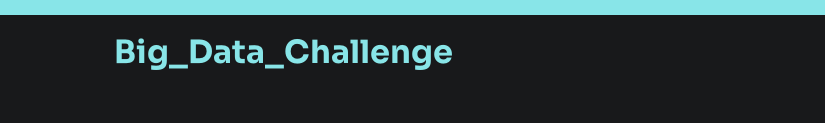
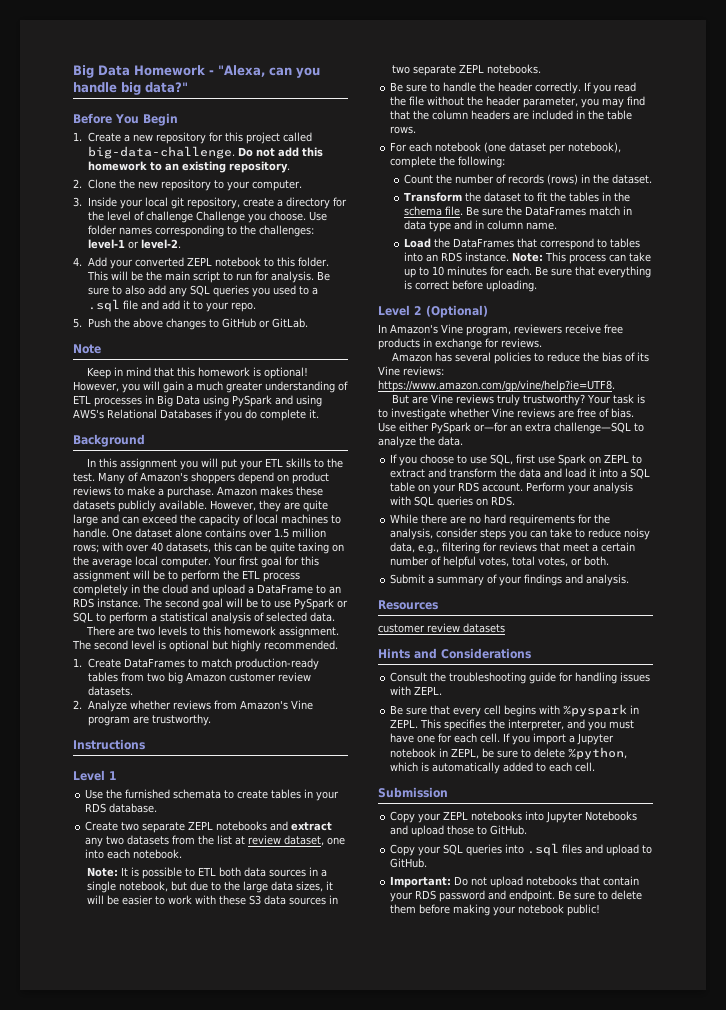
[114,38,453,70] Big_Data_Challenge -> [73,65,320,78] [73,82,188,95] [73,113,178,126] [73,132,312,144] [87,146,323,159] [87,161,290,173] [73,179,302,191] [73,197,347,209] [87,211,327,223] [87,225,314,237] [87,239,181,249] [73,257,329,269] [86,271,330,283] [87,285,318,297] [87,299,256,312] [73,318,308,330] [73,344,101,354] [87,367,309,379] [73,381,348,393] [73,395,322,407] [73,409,319,421] [73,434,145,447] [87,458,344,470] [73,472,329,484] [73,486,323,498] [73,500,328,512] [73,514,341,526] [73,528,326,538] [73,542,344,554] [73,556,319,568] [73,570,300,582] [73,584,341,596] [73,598,348,610] [73,612,335,624] [86,626,340,638] [72,640,338,652] [73,658,319,670] [87,672,311,684] [87,686,133,696] [73,700,313,712] [87,714,212,726] [73,739,145,750] [73,770,117,781] [85,789,340,801] [85,803,158,813] [85,821,333,833] [85,835,346,847] [85,849,183,859] [87,867,328,879] [87,881,334,893] [87,895,339,905] [392,64,542,76] [390,82,637,94] [390,96,646,108] [390,110,633,120] [390,126,417,134] [390,142,622,154] [390,156,506,168] [404,174,653,185] [404,192,631,202] [404,206,633,216] [404,220,558,232] [404,238,641,250] [404,252,652,264] [404,266,652,278] [404,280,538,292] [378,305,488,318] [378,324,623,336] [378,338,542,350] [392,352,650,364] [378,366,444,376] [378,380,615,392] [392,394,646,406] [378,408,634,420] [378,422,644,434] [378,436,463,448] [390,454,643,466] [390,468,651,479] [390,482,634,494] [390,496,516,508] [390,514,611,526] [390,528,651,540] [390,542,636,554] [390,556,610,568] [390,574,630,586] [378,600,438,610] [378,623,505,633] [378,648,531,659] [390,672,651,684] [390,686,443,695] [390,704,640,717] [390,719,635,731] [390,733,615,745] [390,747,628,760] [390,762,596,774] [378,787,448,798] [390,811,638,823] [390,825,528,837] [390,843,653,856] [390,858,428,868] [390,876,640,888] [390,890,643,902] [390,904,601,916] Big Data Homework - "Alexa, can you handle big data?" // Before You Begin // 1. Create a new repository for this project called big-data-challenge. Do not add this homework to an existing repository. // 2. Clone the new repository to your computer. // 3. Inside your local git repository, create a directory for the level of challenge Challenge you choose. Use folder names corresponding to the challenges: level-1 or level-2. // 4. Add your converted ZEPL notebook to this folder. This will be the main script to run for analysis. Be sure to also add any SQL queries you used to a .sql file and add it to your repo. // 5. Push the above changes to GitHub or GitLab. // Note // Keep in mind that this homework is optional! However, you will gain a much greater understanding of ETL processes in Big Data using PySpark and using AWS's Relational Databases if you do complete it. // Background // In this assignment you will put your ETL skills to the test. Many of Amazon's shoppers depend on product reviews to make a purchase. Amazon makes these datasets publicly available. However, they are quite large and can exceed the capacity of local machines to handle. One dataset alone contains over 1.5 million rows; with over 40 datasets, this can be quite taxing on the average local computer. Your first goal for this assignment will be to perform the ETL process completely in the cloud and upload a DataFrame to an RDS instance. The second goal will be to use PySpark or SQL to perform a statistical analysis of selected data. // There are two levels to this homework assignment. The second level is optional but highly recommended. // 1. Create DataFrames to match production-ready tables from two big Amazon customer review datasets. // 2. Analyze whether reviews from Amazon's Vine program are trustworthy. // Instructions // Level 1 // Use the furnished schemata to create tables in your RDS database. // Create two separate ZEPL notebooks and extract any two datasets from the list at review dataset, one into each notebook. // Note: It is possible to ETL both data sources in a single notebook, but due to the large data sizes, it will be easier to work with these S3 data sources in two separate ZEPL notebooks. // Be sure to handle the header correctly. If you read the file without the header parameter, you may find that the column headers are included in the table rows. // For each notebook (one dataset per notebook), complete the following: // Count the number of records (rows) in the dataset. // Transform the dataset to fit the tables in the schema file. Be sure the DataFrames match in data type and in column name. // Load the DataFrames that correspond to tables into an RDS instance. Note: This process can take up to 10 minutes for each. Be sure that everything is correct before uploading. // Level 2 (Optional) // In Amazon's Vine program, reviewers receive free products in exchange for reviews. // Amazon has several policies to reduce the bias of its Vine reviews: https://www.amazon.com/gp/vine/help?ie=UTF8. // But are Vine reviews truly trustworthy? Your task is to investigate whether Vine reviews are free of bias. Use either PySpark or—for an extra challenge—SQL to analyze the data. // If you choose to use SQL, first use Spark on ZEPL to extract and transform the data and load it into a SQL table on your RDS account. Perform your analysis with SQL queries on RDS. // While there are no hard requirements for the analysis, consider steps you can take to reduce noisy data, e.g., filtering for reviews that meet a certain number of helpful votes, total votes, or both. // Submit a summary of your findings and analysis. // Resources // customer review datasets // Hints and Considerations // Consult the troubleshooting guide for handling issues with ZEPL. // Be sure that every cell begins with %pyspark in ZEPL. This specifies the interpreter, and you must have one for each cell. If you import a Jupyter notebook in ZEPL, be sure to delete %python, which is automatically added to each cell. // Submission // Copy your ZEPL notebooks into Jupyter Notebooks and upload those to GitHub. // Copy your SQL queries into .sql files and upload to GitHub. // Important: Do not upload notebooks that contain your RDS password and endpoint. Be sure to delete them before making your notebook public!

